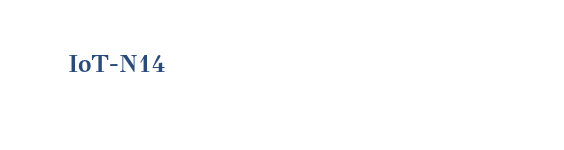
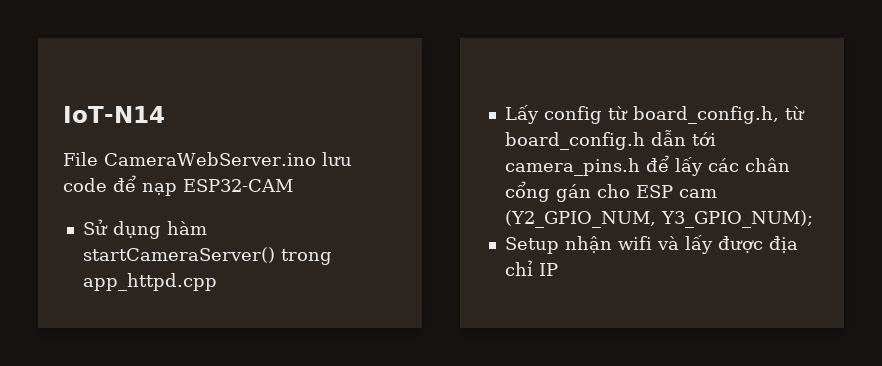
(166, 63) none -> [63,152,352,166] [63,175,293,196] [82,219,207,239] [82,247,332,265] [82,273,217,291] [504,105,805,124] [504,130,716,150] [504,155,790,176] [504,181,717,202] [504,210,813,228] [504,235,798,254] [504,260,558,276] // File CameraWebServer.ino lưu code để nạp ESP32-CAM // Sử dụng hàm startCameraServer() trong app_httpd.cpp // Lấy config từ board_config.h, từ board_config.h dẫn tới camera_pins.h để lấy các chân cổng gán cho ESP cam (Y2_GPIO_NUM, Y3_GPIO_NUM); // Setup nhận wifi và lấy được địa chỉ IP

